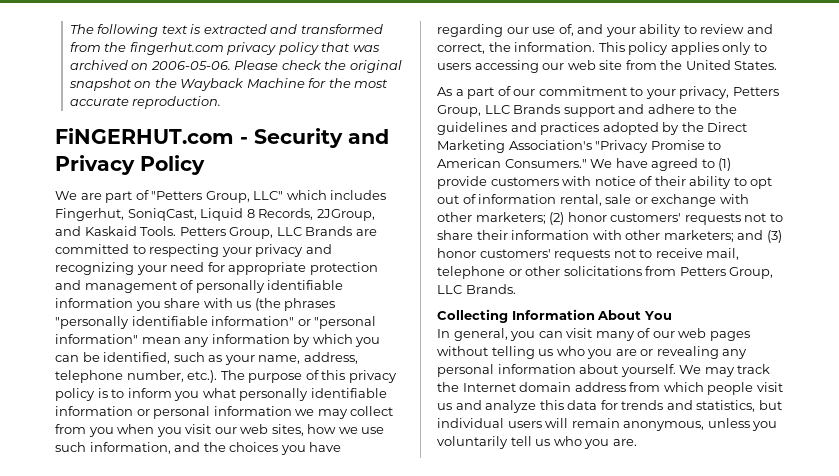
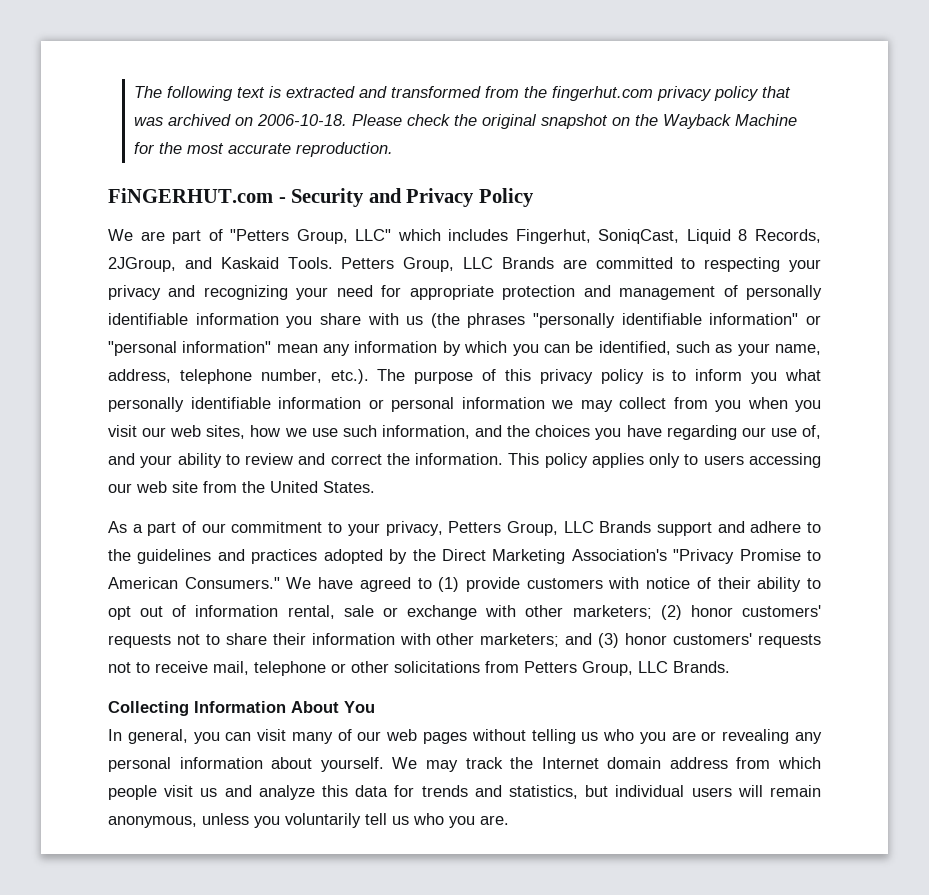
[150,61,231,70] 2006-05-06. -> [256,114,347,126] 2006-10-18.
[437,43,485,54] correct, -> [330,454,382,465] correct

